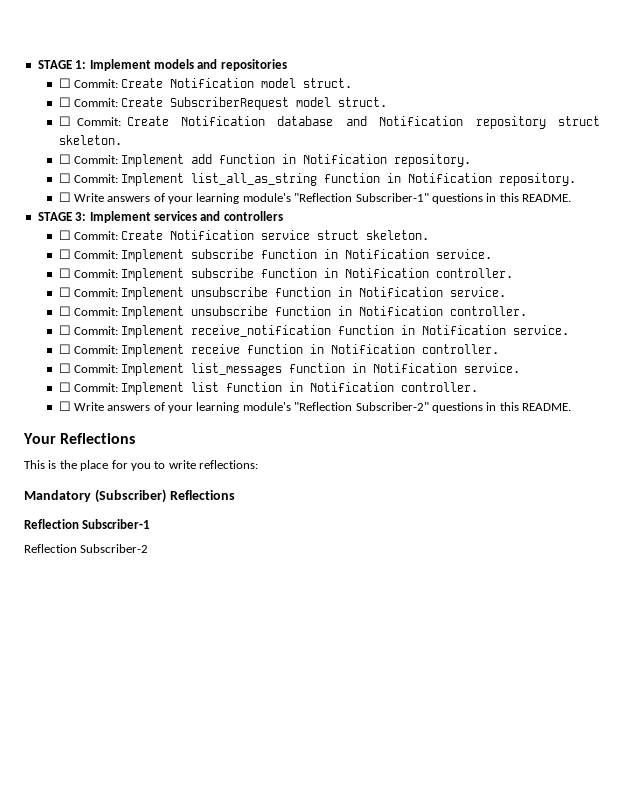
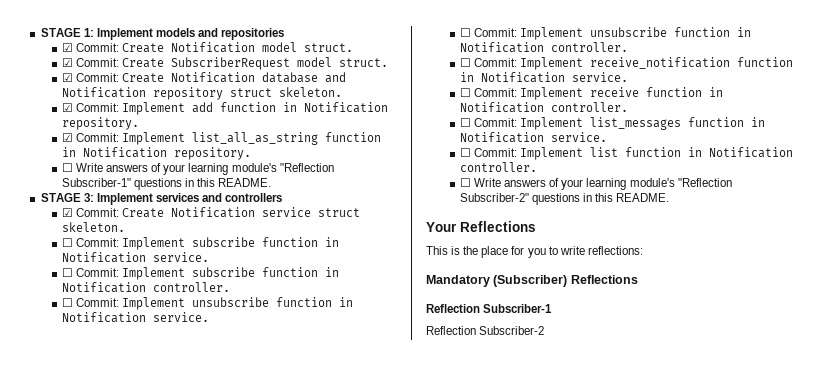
[58,78,71,88] ☐ -> [61,43,73,52] ☑
[58,97,71,107] ☐ -> [61,58,73,67] ☑
[58,116,71,126] ☐ -> [61,73,73,82] ☑
[58,154,71,164] ☐ -> [61,103,73,112] ☑
[58,173,71,183] ☐ -> [61,133,73,142] ☑
[58,230,71,240] ☐ -> [61,208,73,217] ☑

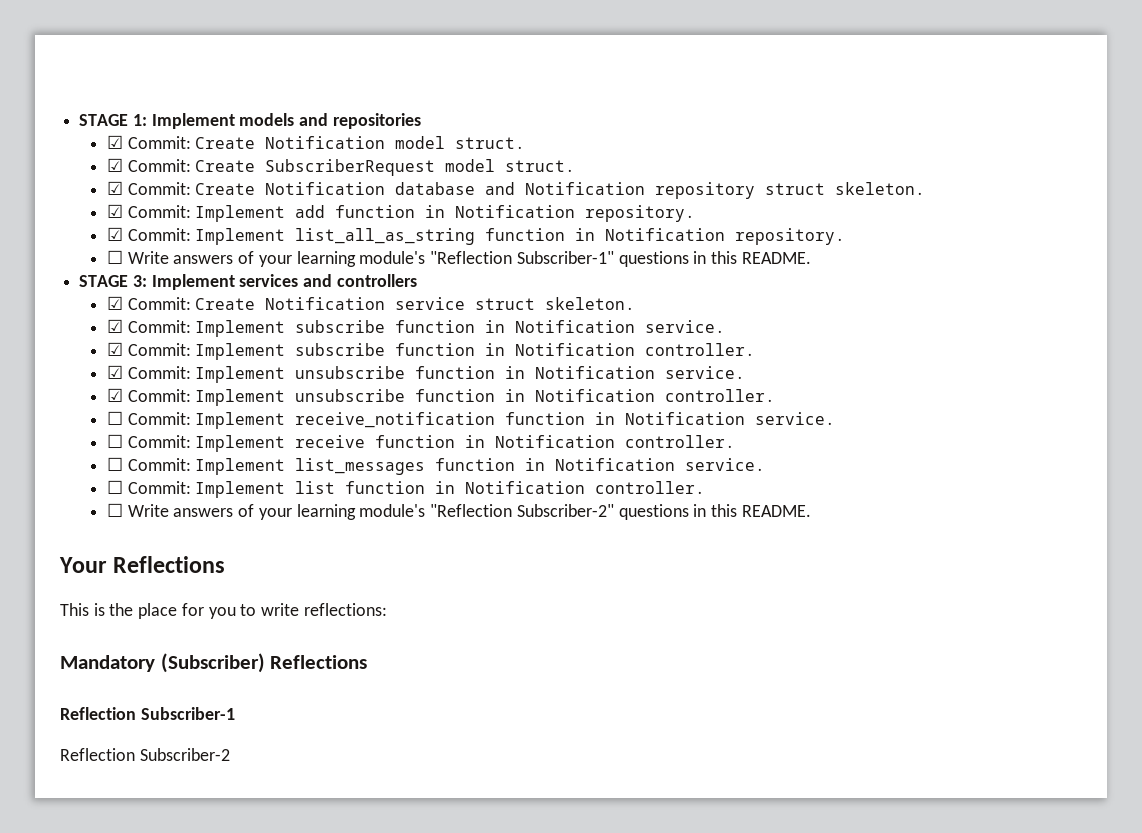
[61,238,73,247] ☐ -> [106,319,123,333] ☑
[61,268,73,277] ☐ -> [106,342,123,356] ☑
[61,298,73,307] ☐ -> [106,365,123,379] ☑
[459,28,471,37] ☐ -> [106,388,123,402] ☑

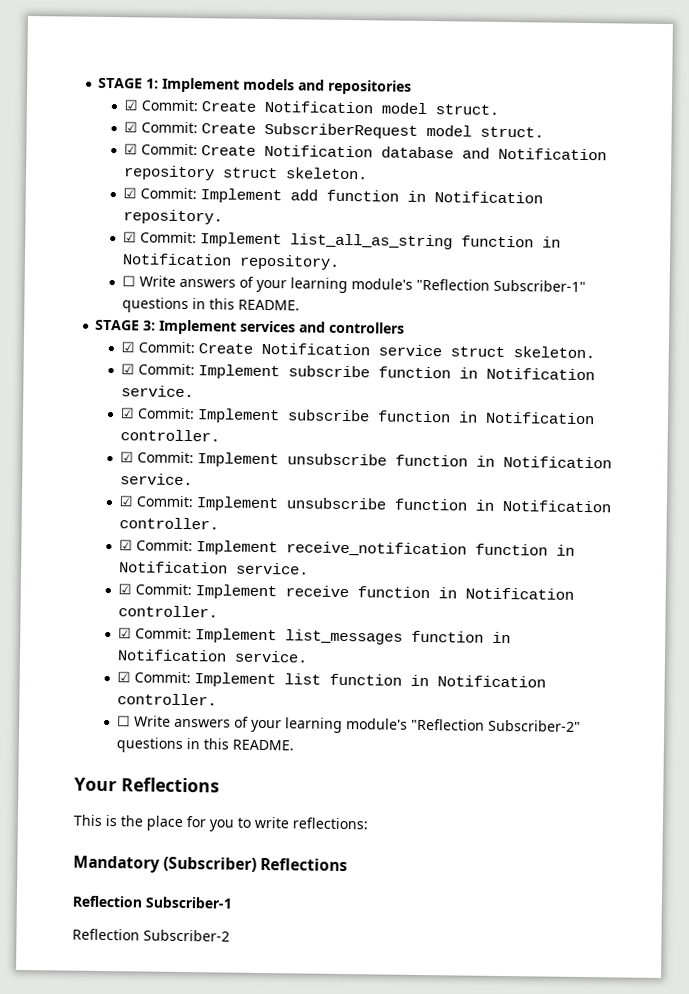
[106,411,123,425] ☐ -> [118,539,133,551] ☑
[106,434,123,448] ☐ -> [117,583,132,595] ☑
[106,457,123,471] ☐ -> [117,627,132,639] ☑
[106,480,123,494] ☐ -> [116,671,131,683] ☑

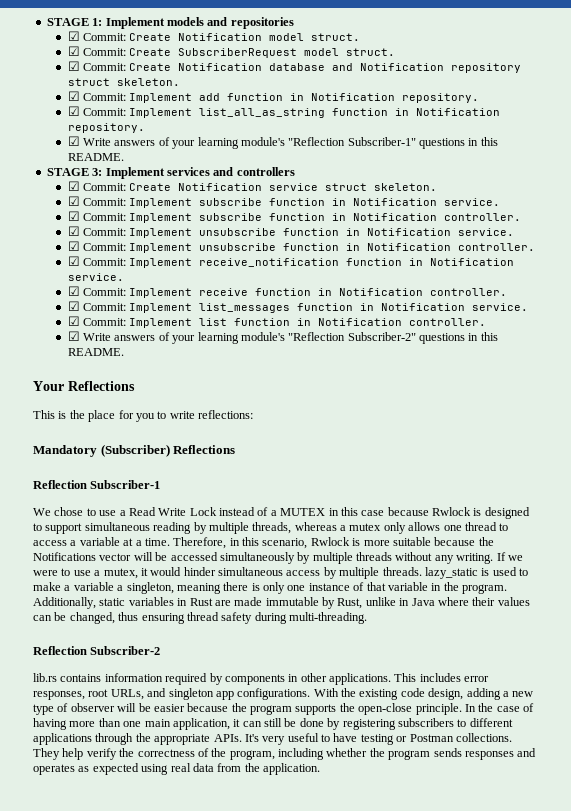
[121,275,136,287] ☐ -> [67,136,80,146] ☑
[116,715,131,727] ☐ -> [67,331,80,341] ☑
[72,928,230,942] Reflection Subscriber-2 -> [33,507,530,519] [33,522,509,534] [33,537,494,549] [33,552,523,564] [33,567,528,579] [33,582,507,594] [33,597,530,609] [33,612,367,624] [33,646,161,655] [33,673,490,685] [33,688,534,700] [33,703,534,715] [33,718,513,730] [33,733,512,745] [33,748,537,760] [33,763,320,775] We chose to use a Read Write Lock instead of a MUTEX in this case because Rwlock is designed to support simultaneous reading by multiple threads, whereas a mutex only allows one thread to access a variable at a time. Therefore, in this scenario, Rwlock is more suitable because the Notifications vector will be accessed simultaneously by multiple threads without any writing. If we were to use a mutex, it would hinder simultaneous access by multiple threads. lazy_static is used to make a variable a singleton, meaning there is only one instance of that variable in the program. Additionally, static variables in Rust are made immutable by Rust, unlike in Java where their values can be changed, thus ensuring thread safety during multi-threading. // Reflection Subscriber-2 // lib.rs contains information required by components in other applications. This includes error responses, root URLs, and singleton app configurations. With the existing code design, adding a new type of observer will be easier because the program supports the open-close principle. In the case of having more than one main application, it can still be done by registering subscribers to different applications through the appropriate APIs. It's very useful to have testing or Postman collections. They help verify the correctness of the program, including whether the program sends responses and operates as expected using real data from the application.

